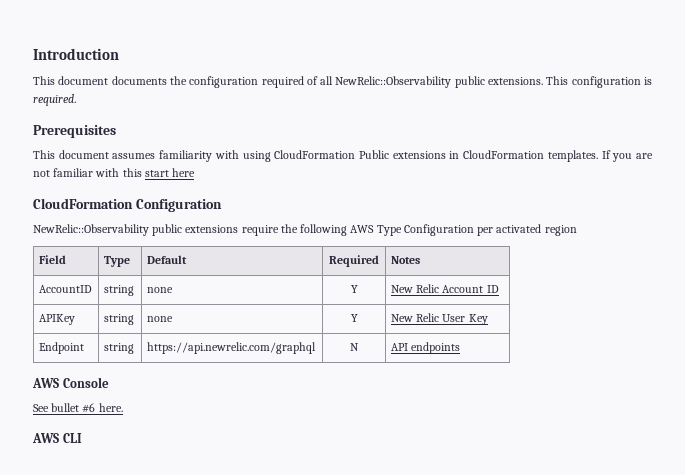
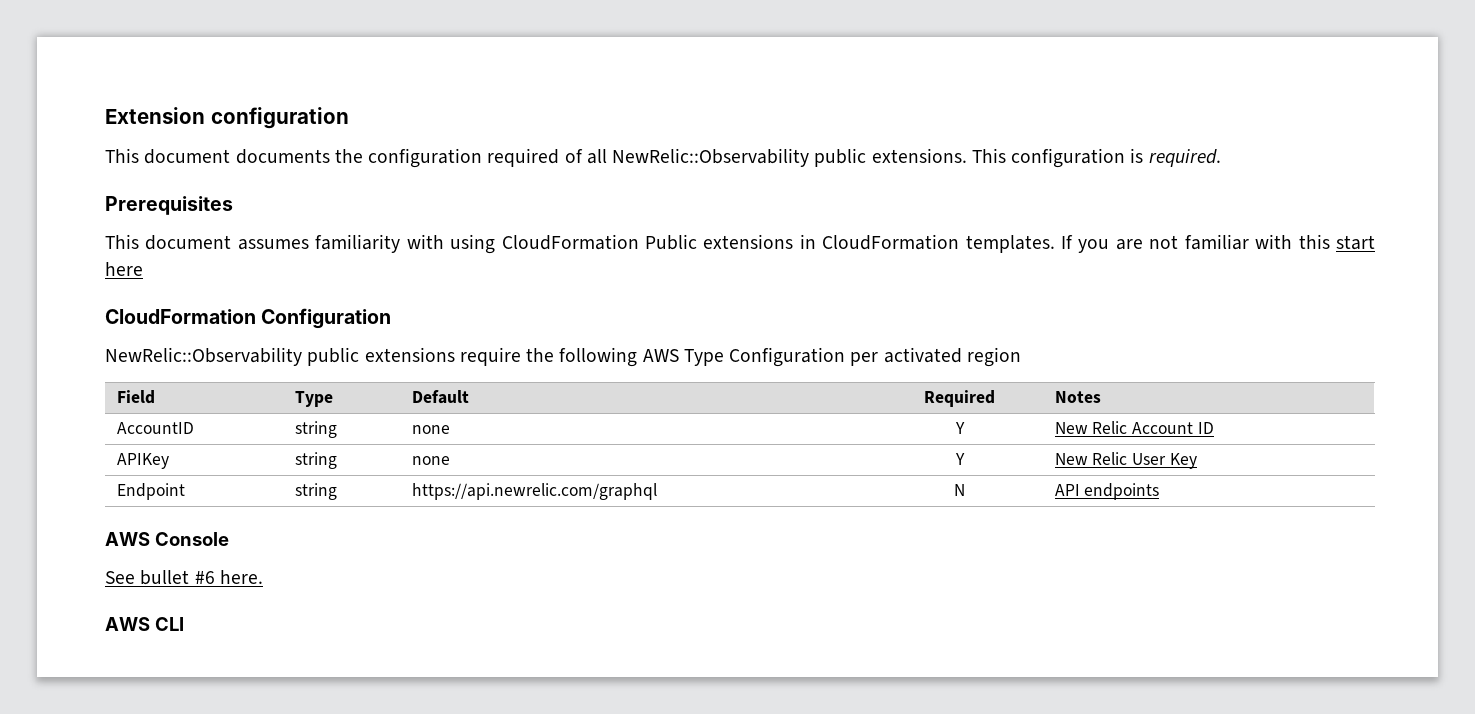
[33,48,119,60] Introduction -> [105,107,349,129] Extension configuration

